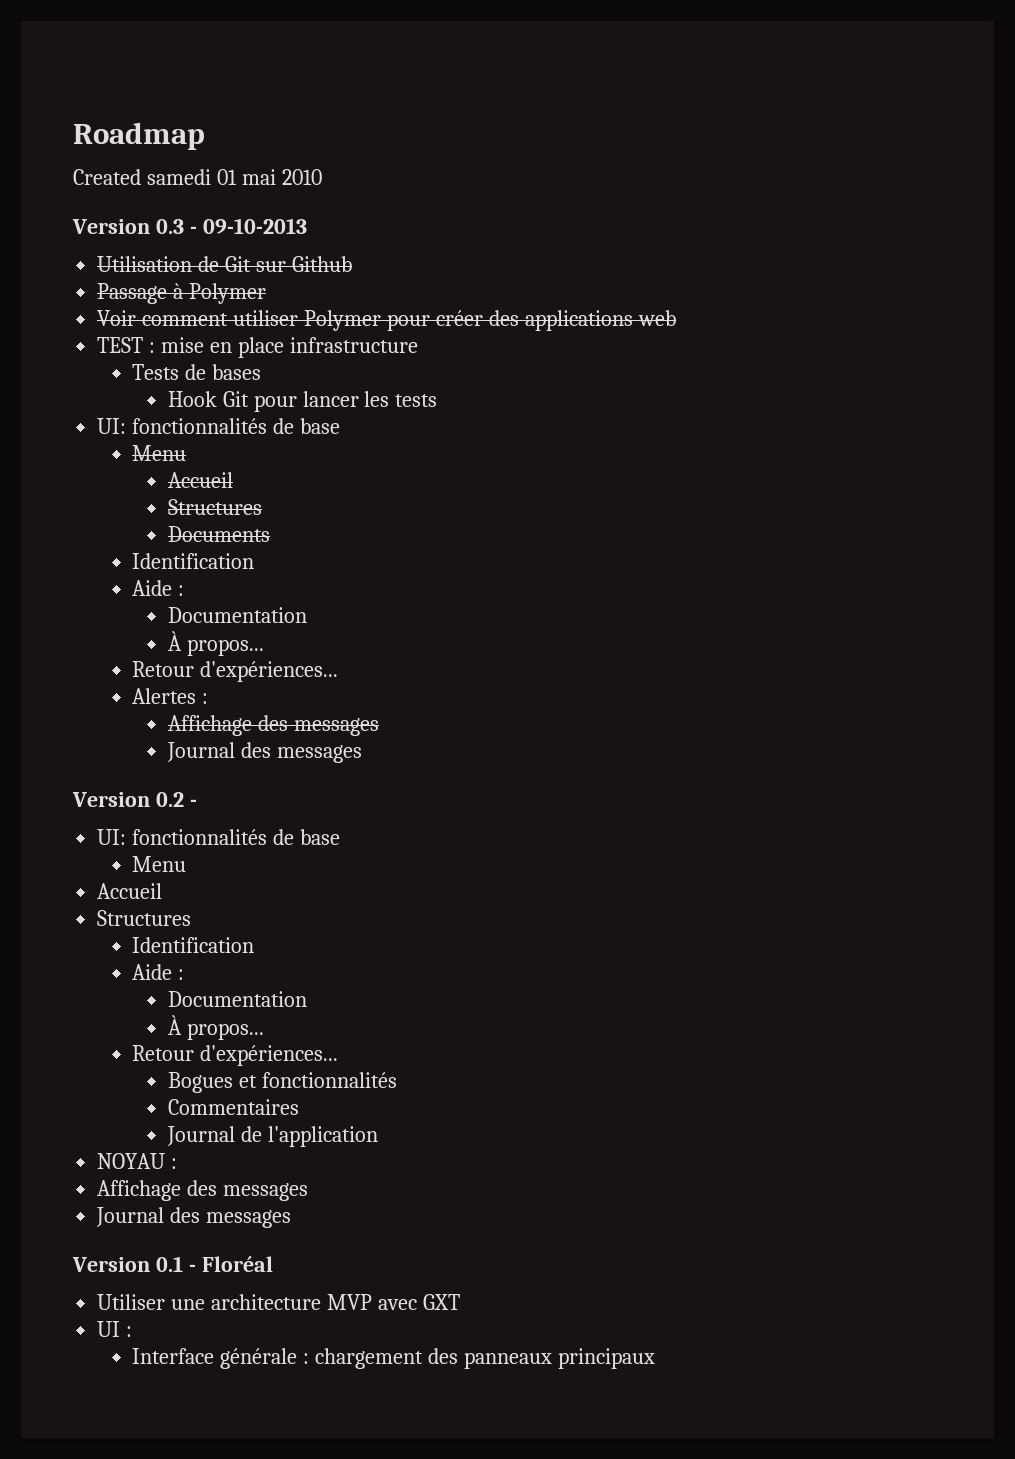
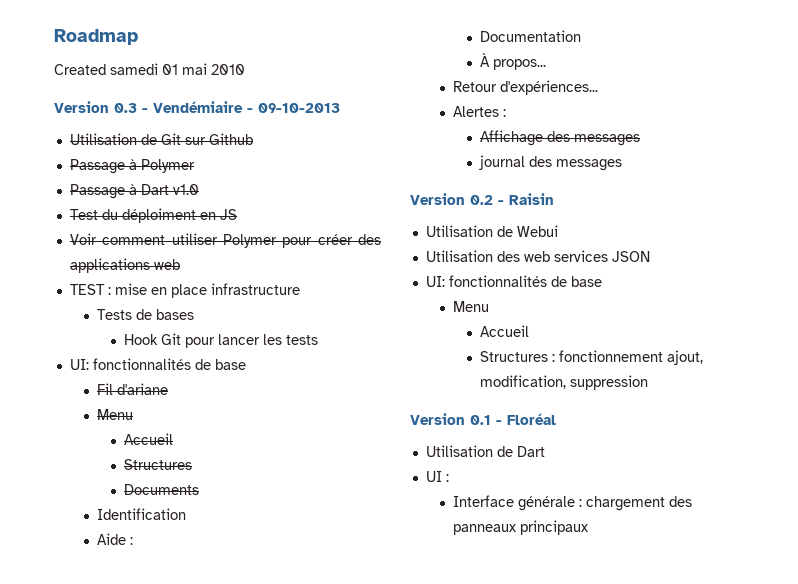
(197, 230) none -> [153,101,253,113] Vendémiaire -
(267, 293) none -> [69,184,199,199] [69,208,237,223] // Passage à Dart v1.0 // Test du déploiment en JS
(341, 426) none -> [96,383,168,395] // Fil d'ariane
[166,742,235,762] Journal -> [478,155,525,170] journal
[97,829,341,845] [132,856,187,872] [97,883,163,899] [97,910,192,926] [132,937,255,953] [132,964,185,980] [167,991,307,1007] [167,1015,264,1040] [132,1045,339,1066] [167,1072,397,1093] [167,1099,299,1115] [166,1126,378,1147] [97,1153,178,1169] [97,1180,309,1201] [96,1207,292,1228] [72,1256,273,1272] [97,1294,460,1310] // UI: fonctionnalités de base // Menu // Accueil // Structures // Identification // Aide : // Documentation // À propos... // Retour d'expériences... // Bogues et fonctionnalités // Commentaires // Journal de l'application // NOYAU : // Affichage des messages // Journal des messages // Version 0.1 - Floréal // Utiliser une architecture MVP avec GXT -> [509,193,554,205] [425,225,558,237] [425,250,650,262] [425,275,602,287] [452,301,489,312] [479,325,529,337] [479,350,703,365] [479,375,648,390] [410,413,556,425] [425,445,545,457] Raisin // Utilisation de Webui // Utilisation des web services JSON // UI: fonctionnalités de base // Menu // Accueil // Structures : fonctionnement ajout, modification, suppression // Version 0.1 - Floréal // Utilisation de Dart

